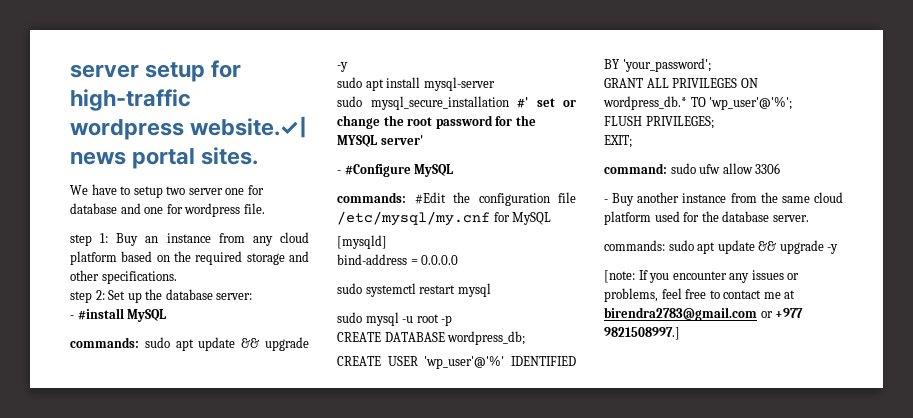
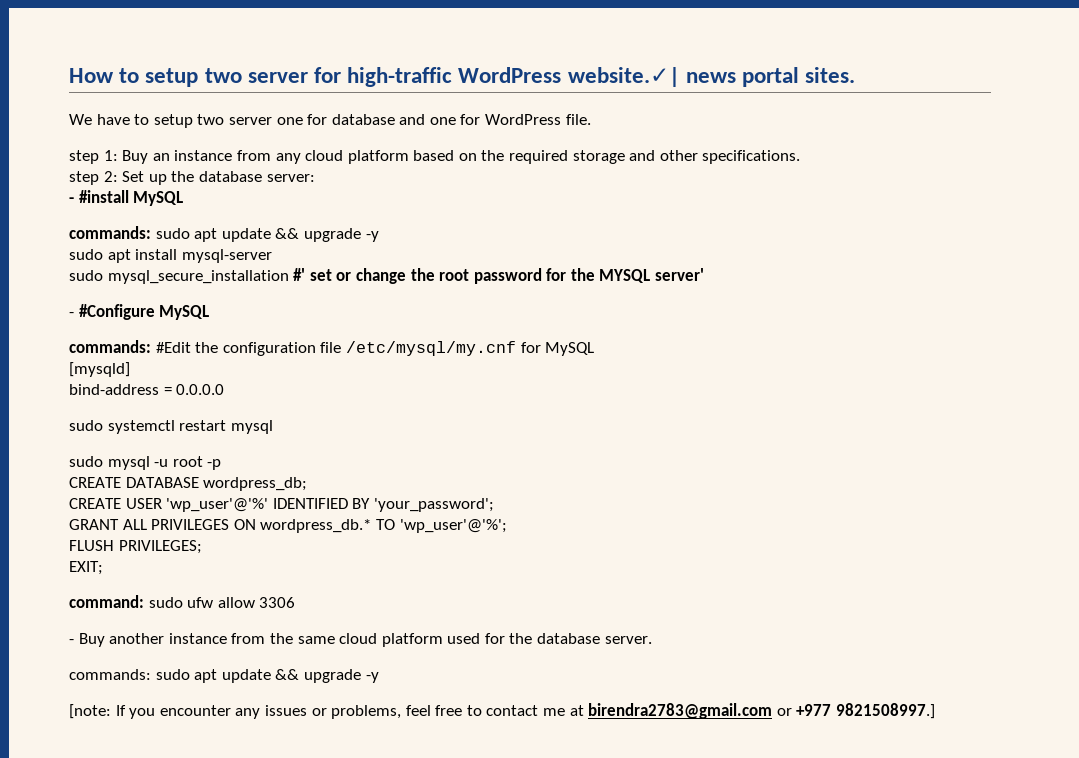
[70,62,206,82] server setup -> [69,68,308,87] How to setup two server
[70,119,184,140] wordpress -> [458,67,562,83] WordPress
[184,203,241,217] wordpress -> [485,114,562,125] WordPress

